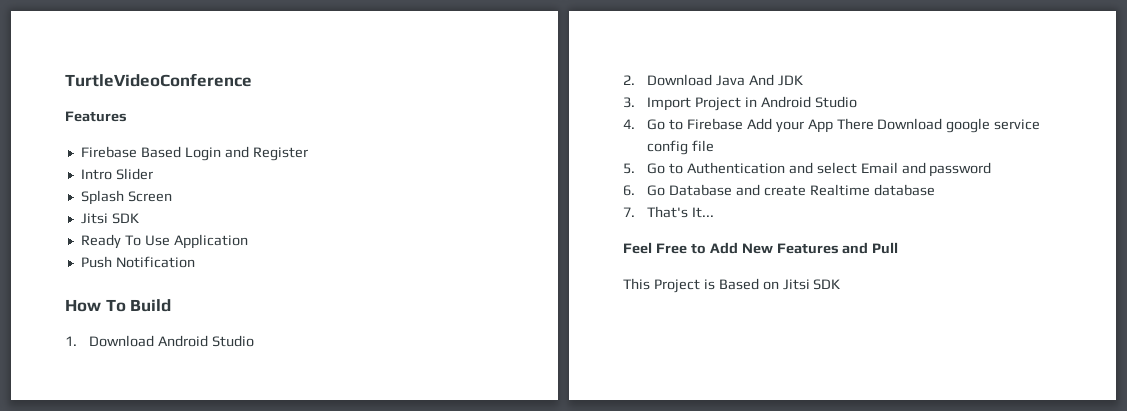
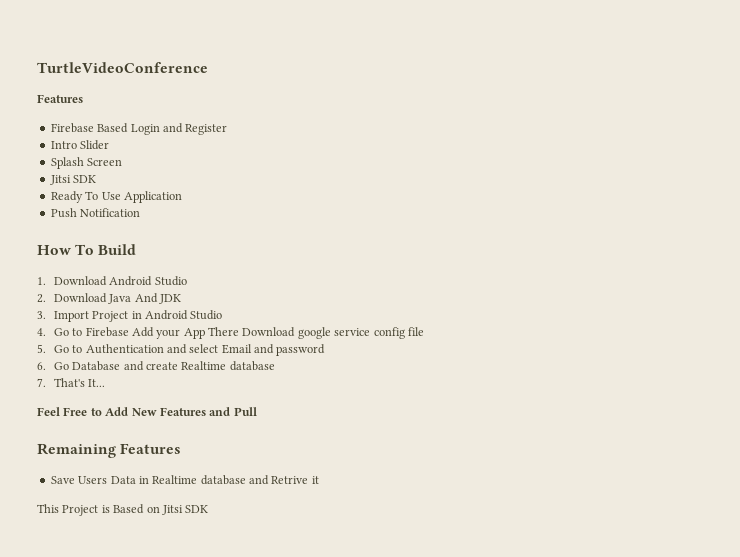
(899, 248) none -> [37,443,182,458] [50,475,319,485] // Remaining Features // Save Users Data in Realtime database and Retrive it

